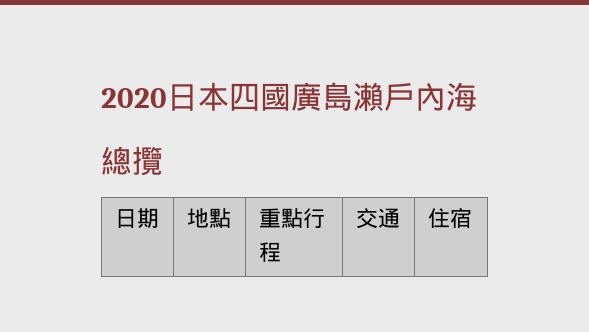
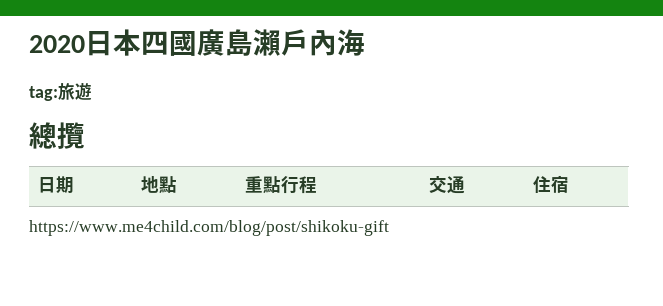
(477, 96) none -> [29,82,92,101] // tag:旅遊
(473, 218) none -> [29,220,389,236] // https://www.me4child.com/blog/post/shikoku-gift

